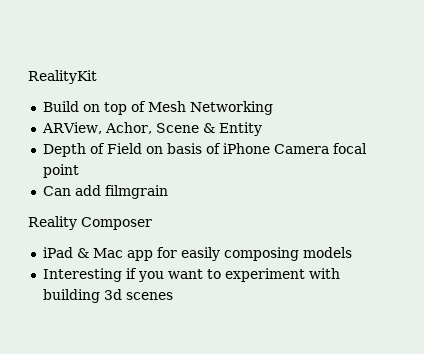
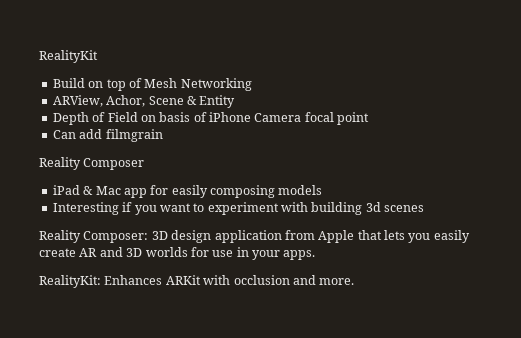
(173, 296) none -> [39,230,470,243] [39,247,316,260] [39,275,355,288] // Reality Composer: 3D design application from Apple that lets you easily create AR and 3D worlds for use in your apps. // RealityKit: Enhances ARKit with occlusion and more.

